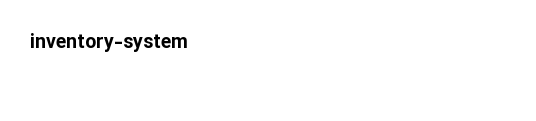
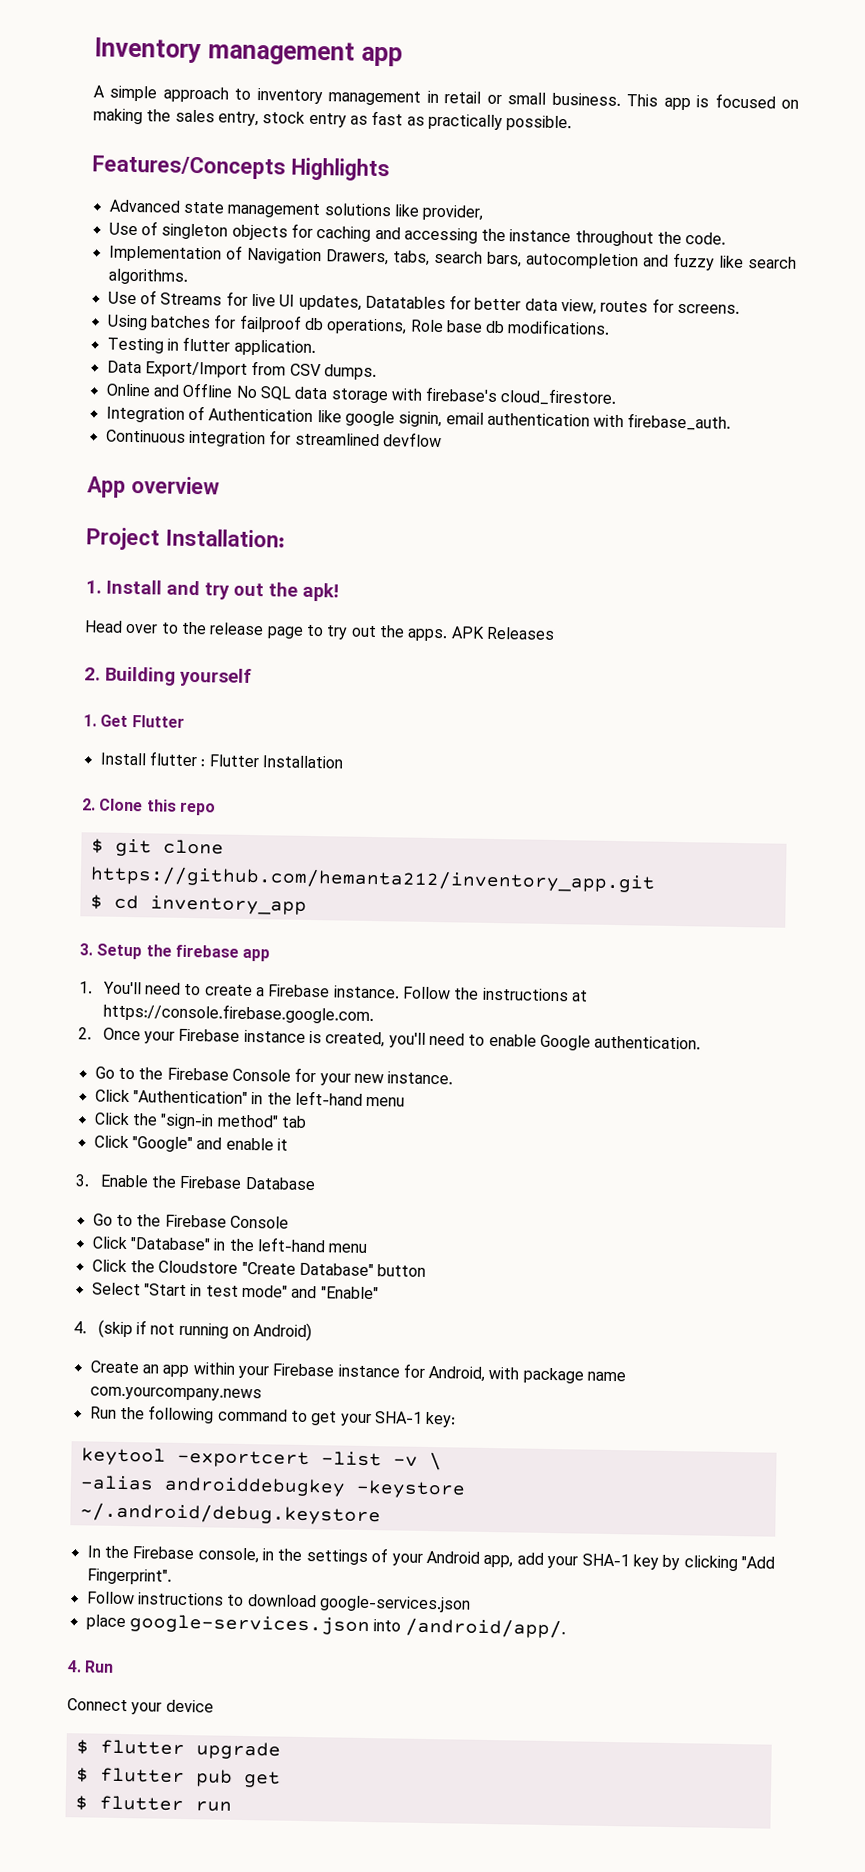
[30,33,188,52] inventory-system -> [94,37,403,67] [93,85,800,111] [93,108,573,132] [92,155,390,182] [108,199,484,221] [108,221,727,247] [108,245,797,271] [107,268,188,285] [107,290,741,315] [106,314,611,335] [106,336,316,357] [106,360,377,381] [105,382,617,406] [105,405,732,431] [105,429,442,448] [87,475,220,498] [86,527,285,551] [85,579,339,602] [84,620,555,642] [84,666,252,687] [83,714,185,728] [99,751,343,769] [82,798,216,816] [90,838,224,857] [89,865,656,893] [89,894,307,915] [79,943,271,962] [79,981,588,1002] [102,1002,374,1025] [78,1027,702,1051] [94,1066,454,1086] [94,1089,406,1107] [93,1112,307,1130] [93,1135,288,1153] [75,1174,316,1191] [92,1213,289,1229] [91,1236,368,1253] [91,1259,427,1277] [91,1282,379,1300] [73,1319,313,1342] [89,1360,627,1384] [89,1386,262,1402] [89,1405,457,1428] [80,1447,442,1471] [79,1475,466,1499] [79,1502,381,1526] [86,1545,775,1572] [86,1568,172,1585] [86,1591,471,1613] [85,1614,566,1639] [67,1660,115,1673] [67,1698,214,1715] [75,1739,281,1760] [75,1767,281,1788] [74,1795,232,1812] Inventory management app // A simple approach to inventory management in retail or small business. This app is focused on making the sales entry, stock entry as fast as practically possible. // Features/Concepts Highlights // Advanced state management solutions like provider, // Use of singleton objects for caching and accessing the instance throughout the code. // Implementation of Navigation Drawers, tabs, search bars, autocompletion and fuzzy like search algorithms. // Use of Streams for live UI updates, Datatables for better data view, routes for screens. // Using batches for failproof db operations, Role base db modifications. // Testing in flutter application. // Data Export/Import from CSV dumps. // Online and Offline No SQL data storage with firebase's cloud_firestore. // Integration of Authentication like google signin, email authentication with firebase_auth. // Continuous integration for streamlined devflow // App overview // Project Installation: // 1. Install and try out the apk! // Head over to the release page to try out the apps. APK Releases // 2. Building yourself // 1. Get Flutter // Install flutter : Flutter Installation // 2. Clone this repo // $ git clone https://github.com/hemanta212/inventory_app.git // $ cd inventory_app // 3. Setup the firebase app // 1. You'll need to create a Firebase instance. Follow the instructions at https://console.firebase.google.com. // 2. Once your Firebase instance is created, you'll need to enable Google authentication. // Go to the Firebase Console for your new instance. // Click "Authentication" in the left-hand menu // Click the "sign-in method" tab // Click "Google" and enable it // 3. Enable the Firebase Database // Go to the Firebase Console // Click "Database" in the left-hand menu // Click the Cloudstore "Create Database" button // Select "Start in test mode" and "Enable" // 4. (skip if not running on Android) // Create an app within your Firebase instance for Android, with package name com.yourcompany.news // Run the following command to get your SHA-1 key: // keytool -exportcert -list -v \ // -alias androiddebugkey -keystore ~/.android/debug.keystore // In the Firebase console, in the settings of your Android app, add your SHA-1 key by clicking "Add Fingerprint". // Follow instructions to download google-services.json // place google-services.json into /android/app/. // 4. Run // Connect your device // $ flutter upgrade // $ flutter pub get // $ flutter run

